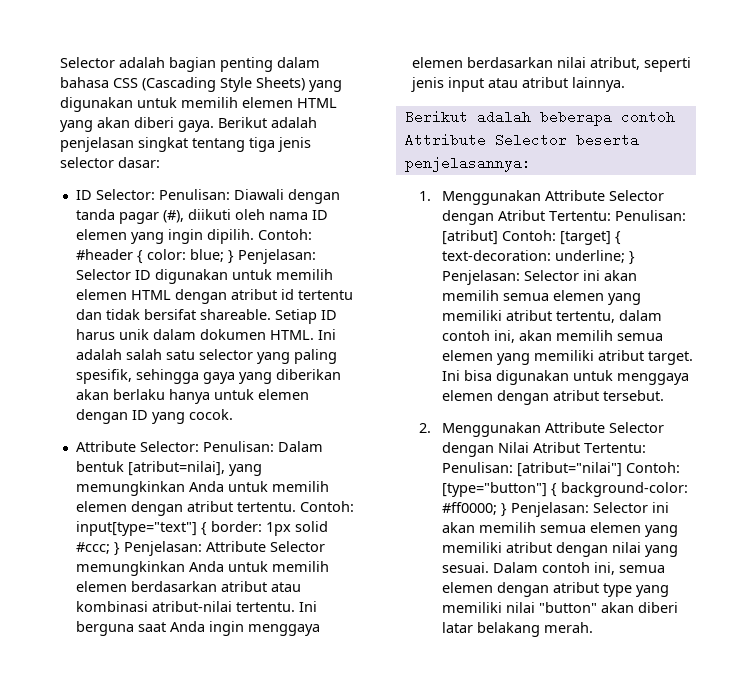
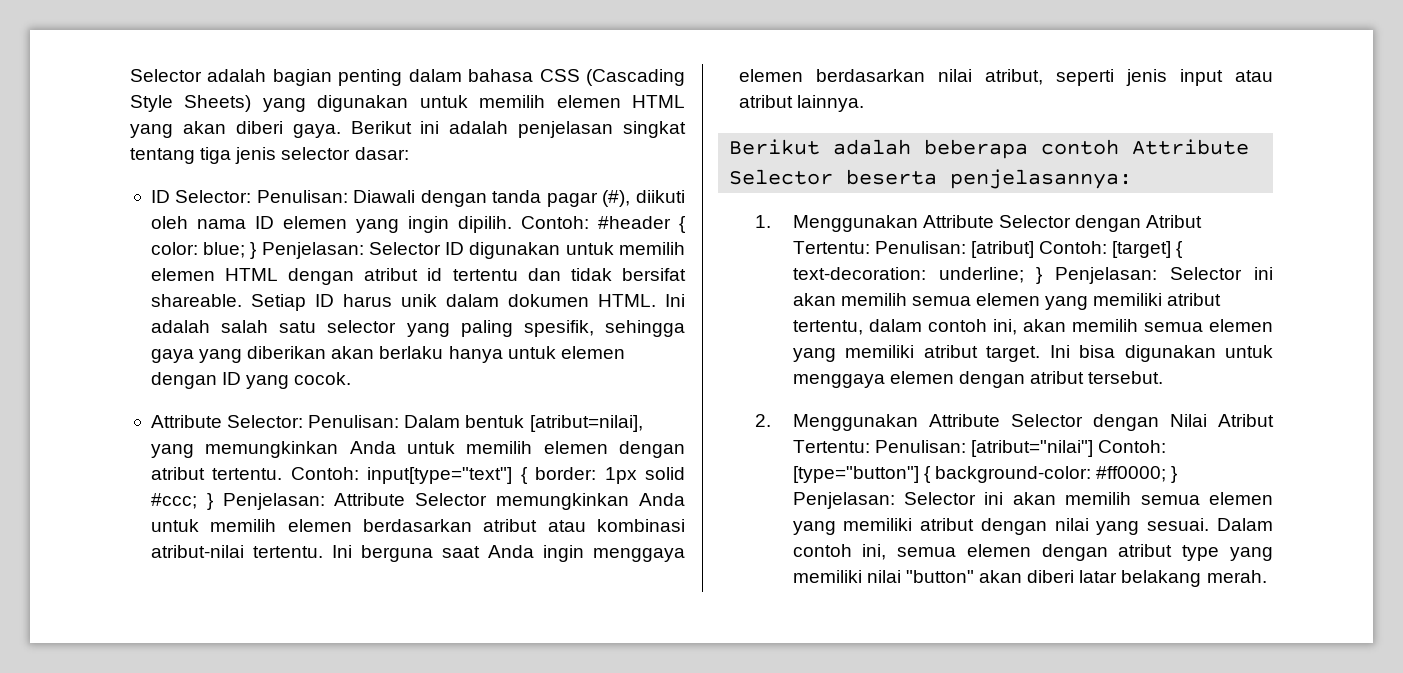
(267, 122) none -> [420,121,440,134] ini

